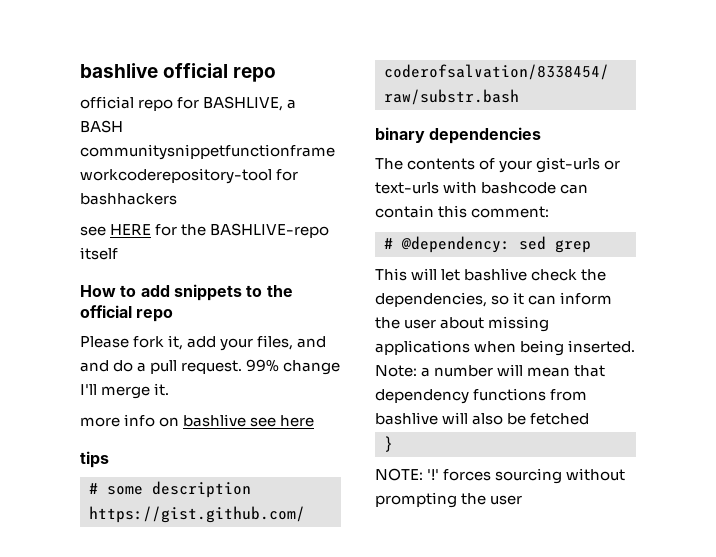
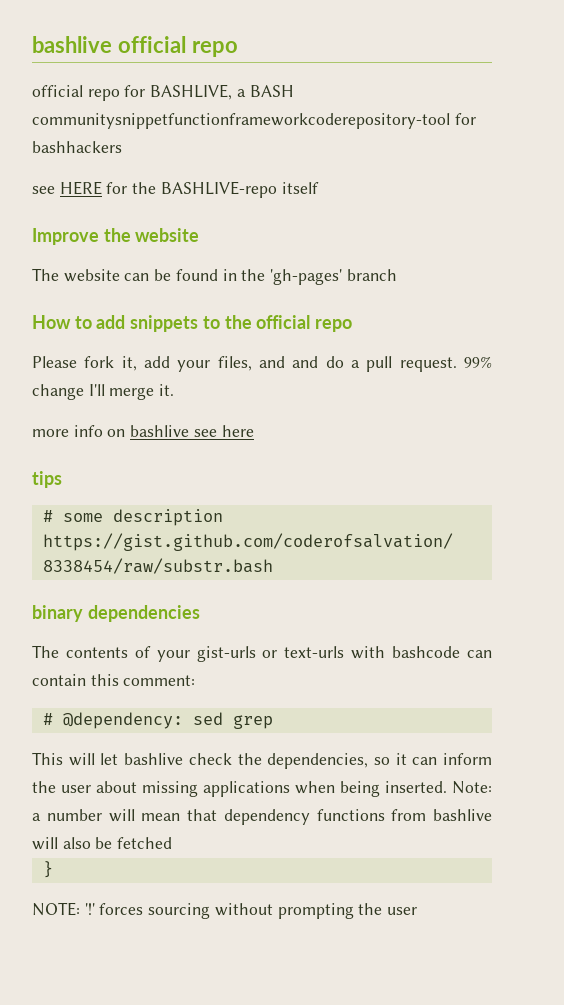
(118, 253) none -> [32,228,200,245] [32,268,397,285] // Improve the website // The website can be found in the 'gh-pages' branch

